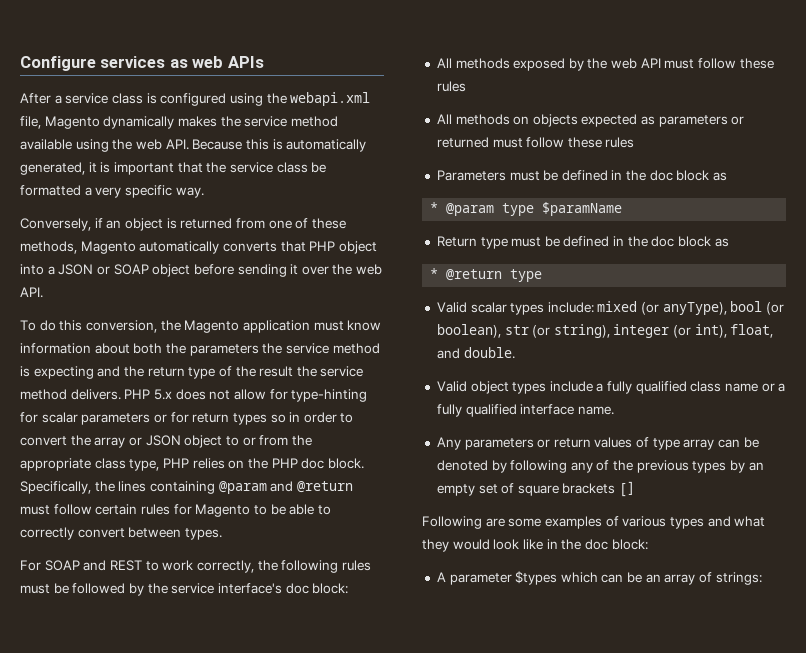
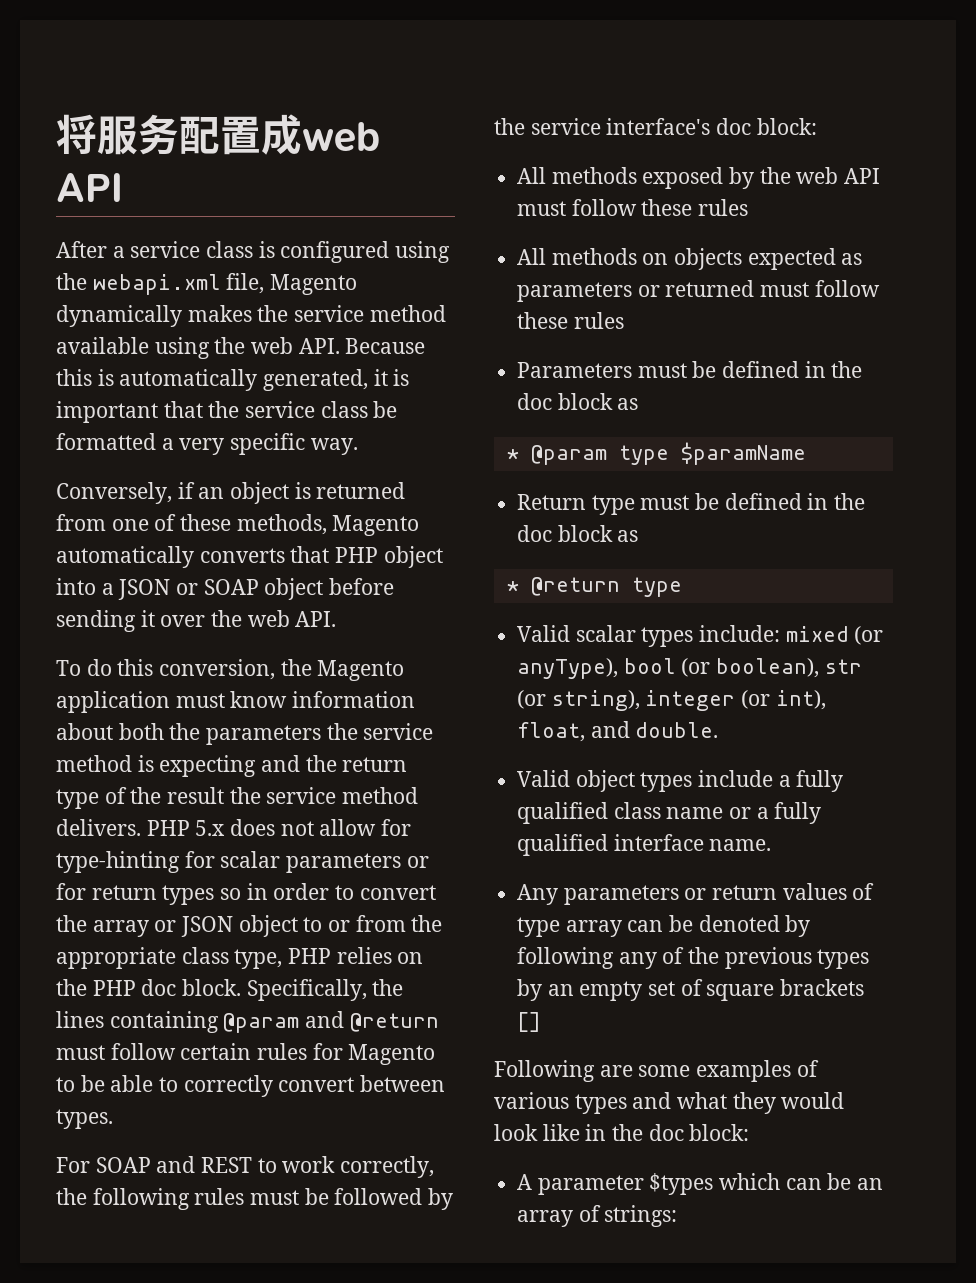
[20,56,264,71] Configure services as web APIs -> [56,114,380,155] [56,173,123,202] 将服务配置成web API

